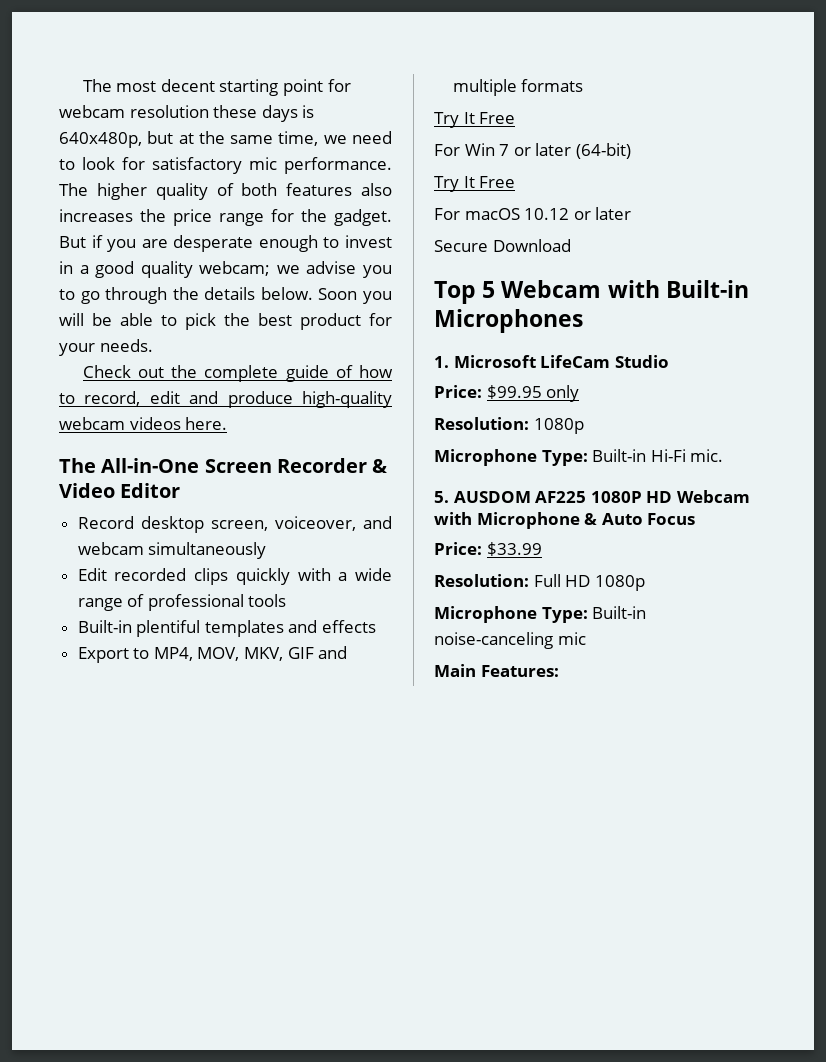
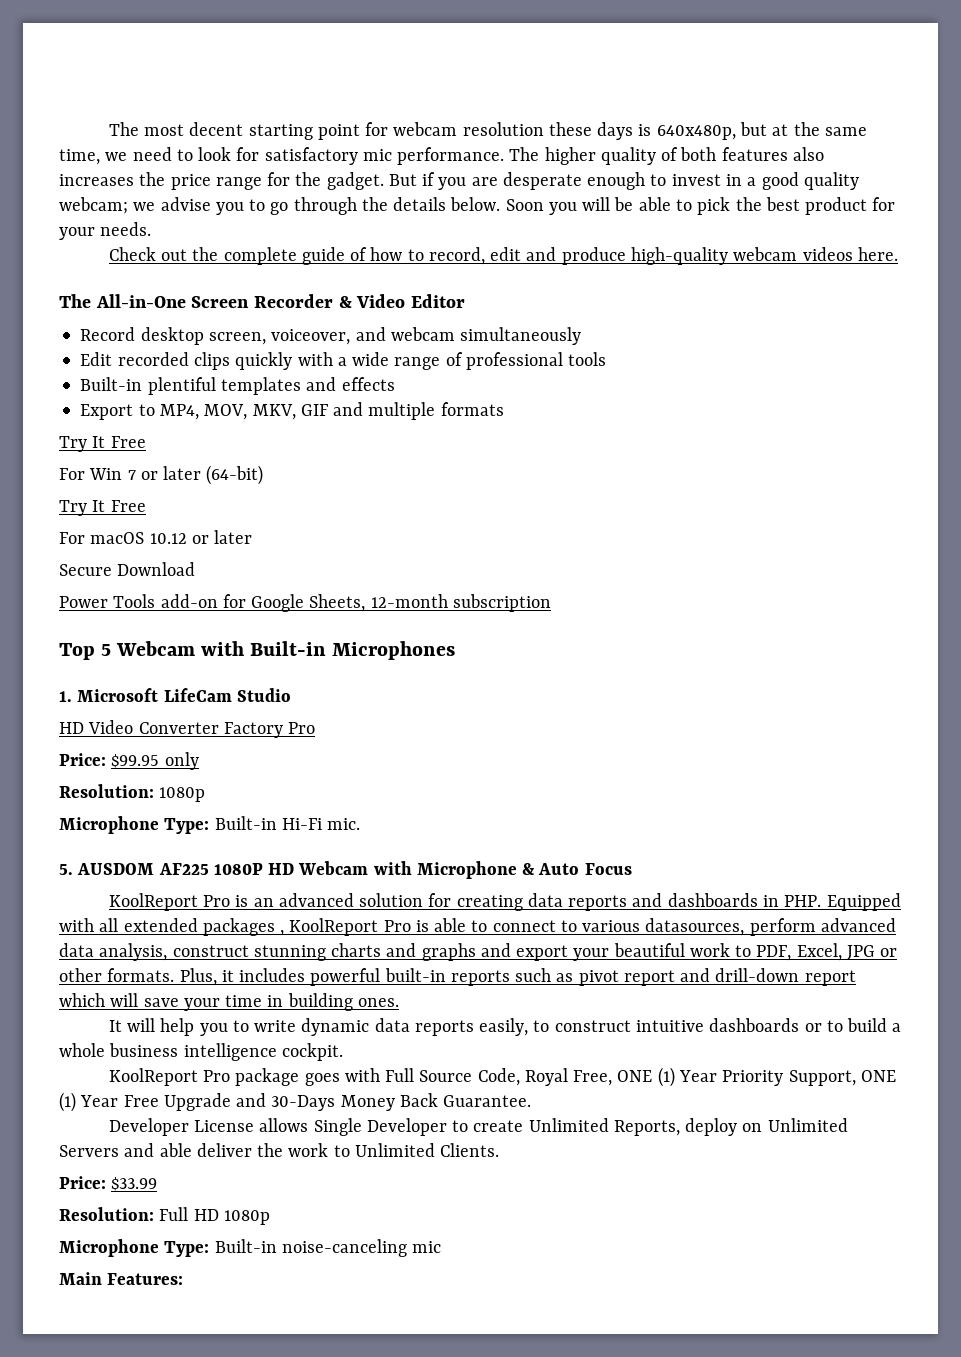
(571, 245) none -> [59,594,551,612] // Power Tools add-on for Google Sheets, 12-month subscription
(669, 361) none -> [59,720,316,738] // HD Video Converter Factory Pro
(696, 519) none -> [108,893,901,911] [59,918,896,936] [59,943,898,961] [59,968,856,986] [59,993,399,1011] [108,1018,902,1036] [59,1043,343,1061] [108,1067,896,1087] [59,1092,532,1112] [108,1118,848,1136] [59,1143,500,1157] // KoolReport Pro is an advanced solution for creating data reports and dashboards in PHP. Equipped with all extended packages , KoolReport Pro is able to connect to various datasources, perform advanced data analysis, construct stunning charts and graphs and export your beautiful work to PDF, Excel, JPG or other formats. Plus, it includes powerful built-in reports such as pivot report and drill-down report which will save your time in building ones. // It will help you to write dynamic data reports easily, to construct intuitive dashboards or to build a whole business intelligence cockpit. // KoolReport Pro package goes with Full Source Code, Royal Free, ONE (1) Year Priority Support, ONE (1) Year Free Upgrade and 30-Days Money Back Guarantee. // Developer License allows Single Developer to create Unlimited Reports, deploy on Unlimited Servers and able deliver the work to Unlimited Clients.

